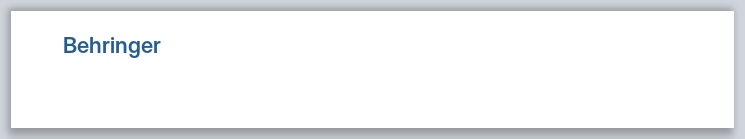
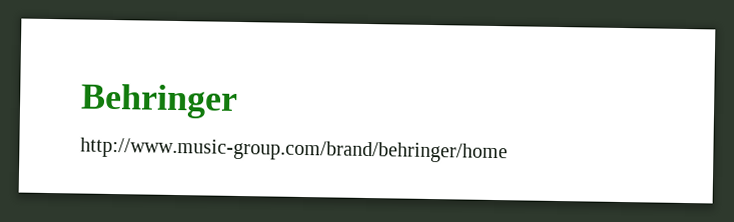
(161, 47) none -> [80,137,508,164] // http://www.music-group.com/brand/behringer/home

